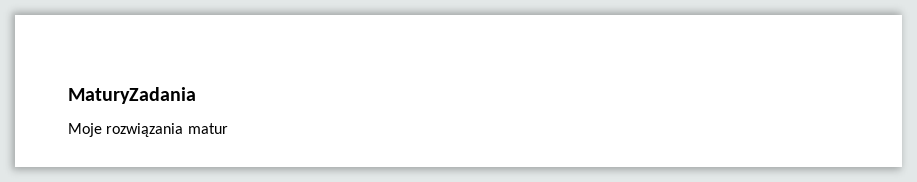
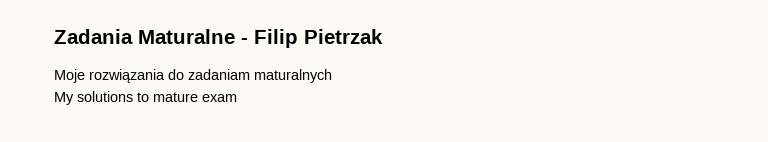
[68,87,196,104] [68,123,228,137] MaturyZadania // Moje rozwiązania matur -> [54,29,383,48] [54,69,332,83] [54,91,237,105] Zadania Maturalne - Filip Pietrzak // Moje rozwiązania do zadaniam maturalnych // My solutions to mature exam

